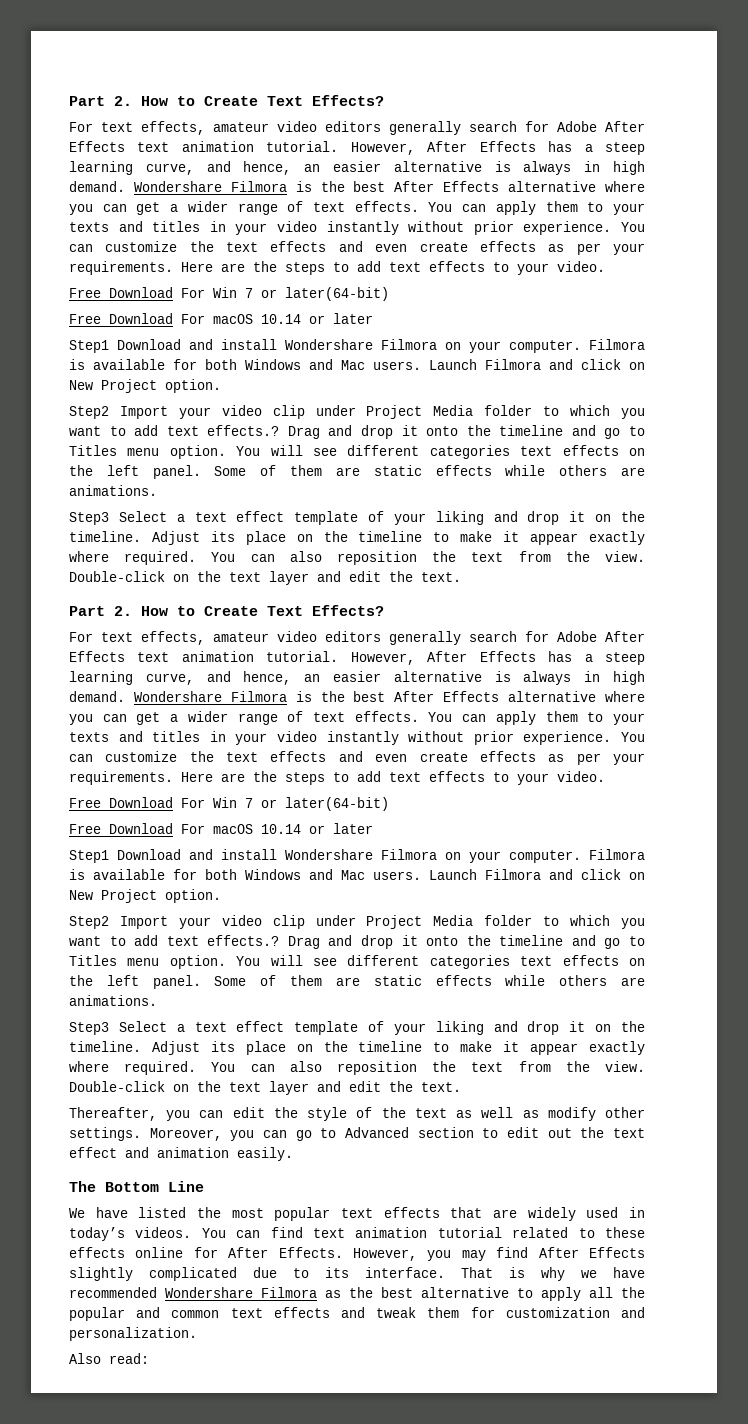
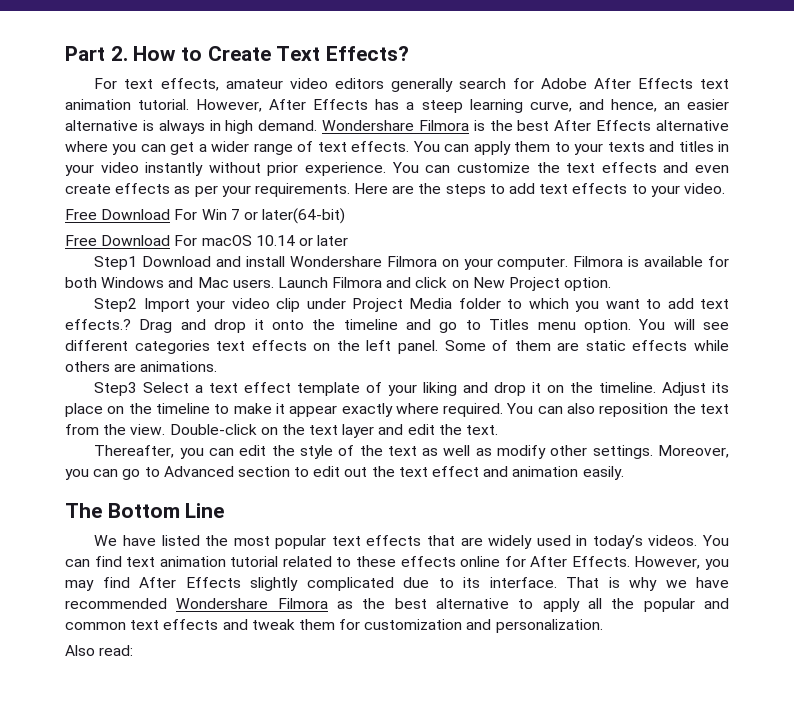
[69,605,384,616] [69,631,645,645] [69,651,646,665] [69,671,645,685] [69,691,646,702] [69,711,645,725] [69,731,646,745] [69,751,646,765] [69,771,605,785] [69,797,389,811] [69,823,373,834] [69,849,645,863] [69,869,645,880] [69,889,221,903] [69,915,646,929] [69,935,645,949] [69,955,645,969] [69,975,645,989] [69,995,157,1006] [69,1021,645,1035] [69,1041,646,1055] [69,1061,645,1075] [69,1081,461,1095] // Part 2. How to Create Text Effects? // For text effects, amateur video editors generally search for Adobe After Effects text animation tutorial. However, After Effects has a steep learning curve, and hence, an easier alternative is always in high demand. Wondershare Filmora is the best After Effects alternative where you can get a wider range of text effects. You can apply them to your texts and titles in your video instantly without prior experience. You can customize the text effects and even create effects as per your requirements. Here are the steps to add text effects to your video. // Free Download For Win 7 or later(64-bit) // Free Download For macOS 10.14 or later // Step1 Download and install Wondershare Filmora on your computer. Filmora is available for both Windows and Mac users. Launch Filmora and click on New Project option. // Step2 Import your video clip under Project Media folder to which you want to add text effects.? Drag and drop it onto the timeline and go to Titles menu option. You will see different categories text effects on the left panel. Some of them are static effects while others are animations. // Step3 Select a text effect template of your liking and drop it on the timeline. Adjust its place on the timeline to make it appear exactly where required. You can also reposition the text from the view. Double-click on the text layer and edit the text. -> (499, 430) none

